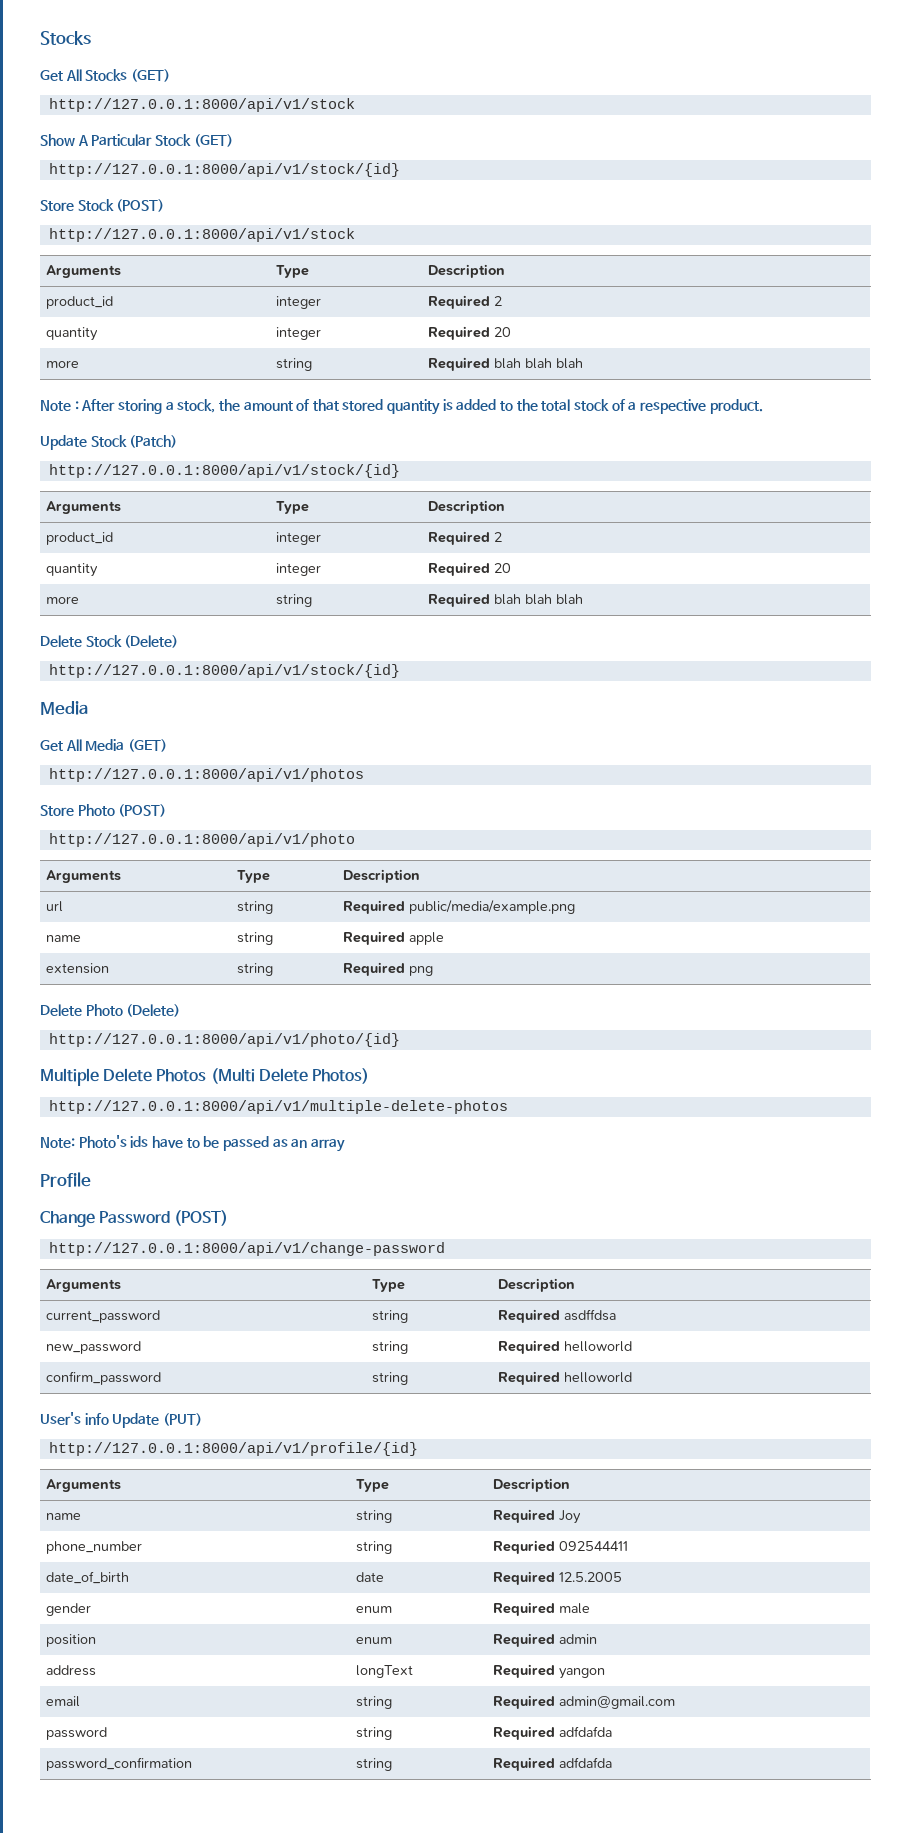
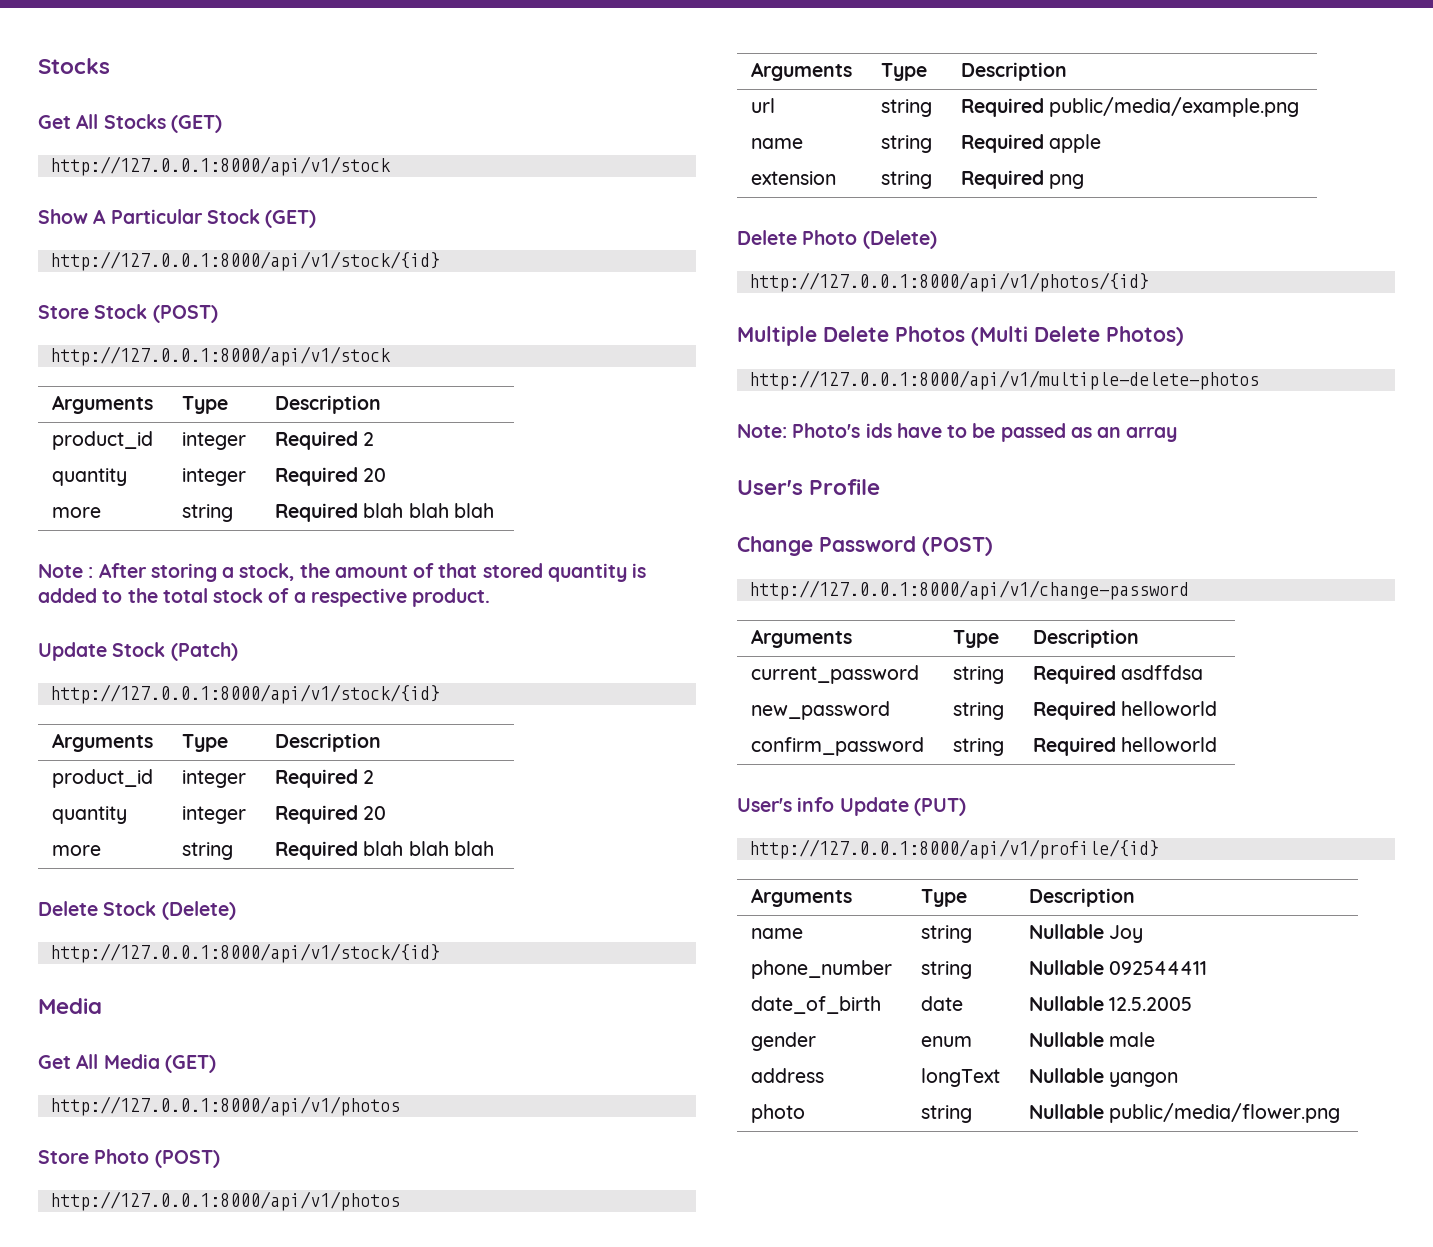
[48,833,355,847] http://127.0.0.1:8000/api/v1/photo -> [49,1191,400,1211] http://127.0.0.1:8000/api/v1/photos
[48,1033,400,1047] http://127.0.0.1:8000/api/v1/photo/{id} -> [748,272,1149,292] http://127.0.0.1:8000/api/v1/photos/{id}
(345, 1145) none -> [737,480,803,495] User's
[493,1509,556,1523] Required -> [1029,924,1105,939] Nullable
[493,1540,556,1554] Requried -> [1029,960,1105,975] Nullable
[493,1571,556,1585] Required -> [1029,996,1105,1011] Nullable
[493,1602,556,1616] Required -> [1029,1032,1105,1047] Nullable
[46,1634,97,1647] [356,1637,393,1644] [493,1633,598,1647] // position | enum | Required admin -> (1156, 1039) none
[493,1664,556,1678] Required -> [1029,1068,1105,1083] Nullable
[46,1696,81,1707] [356,1696,393,1709] [493,1695,676,1709] [46,1727,108,1740] [356,1727,393,1740] [493,1726,613,1740] [46,1757,193,1771] [356,1758,393,1771] [493,1757,613,1771] email | string | Required admin@gmail.com // password | string | Required adfdafda // password_confirmation | string | Required adfdafda -> [751,1104,806,1123] [921,1105,973,1123] [1029,1103,1341,1123] photo | string | Nullable public/media/flower.png

